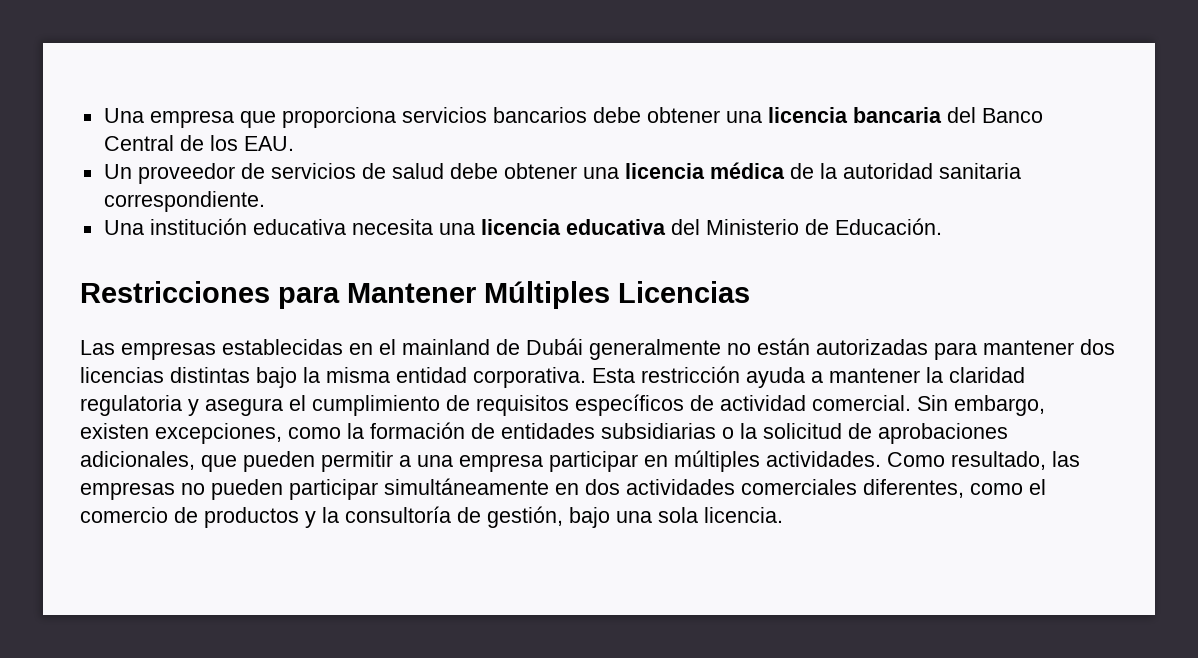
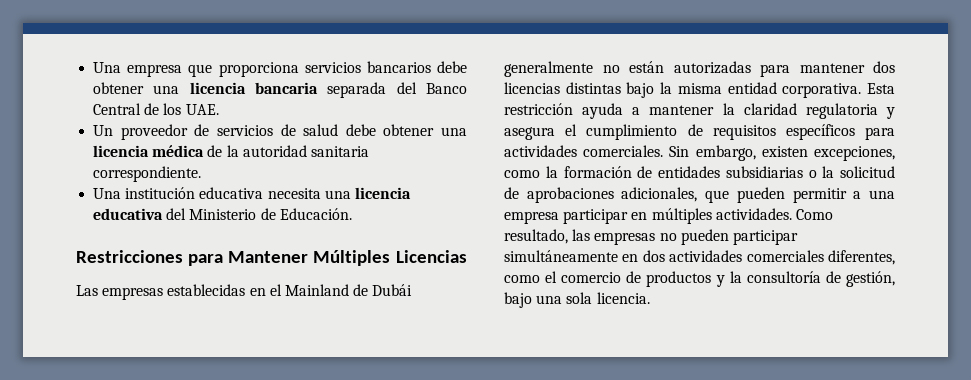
(942, 115) none -> [327,82,387,98] separada
[243,136,294,151] EAU. -> [185,104,219,115] UAE.
[402,339,490,355] mainland -> [284,284,349,296] Mainland
[690,395,911,411] de actividad comercial. -> [865,127,895,140] [504,145,664,157] para actividades comerciales.

